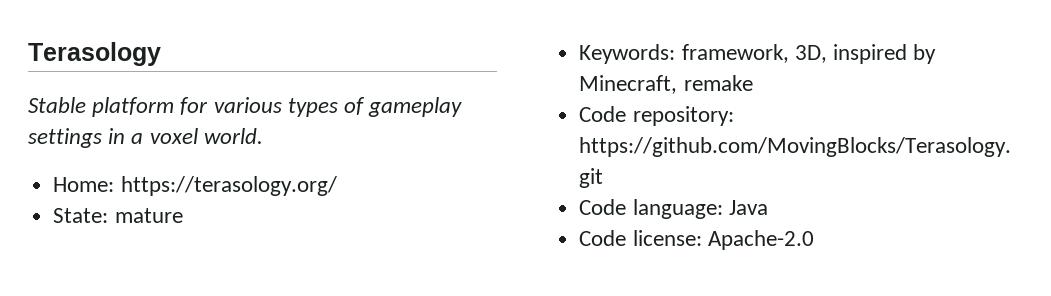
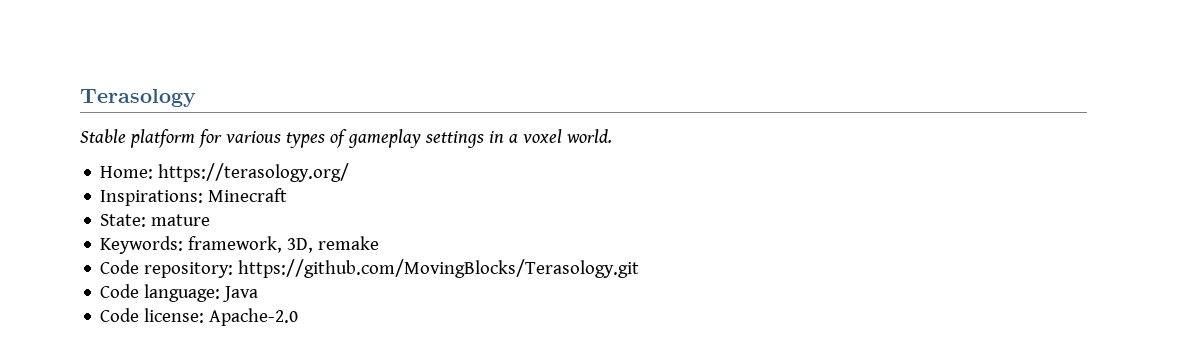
(337, 186) none -> [100,188,288,206] // Inspirations: Minecraft
[832,44,937,64] [579,75,678,94] inspired by Minecraft, -> (314, 245) none

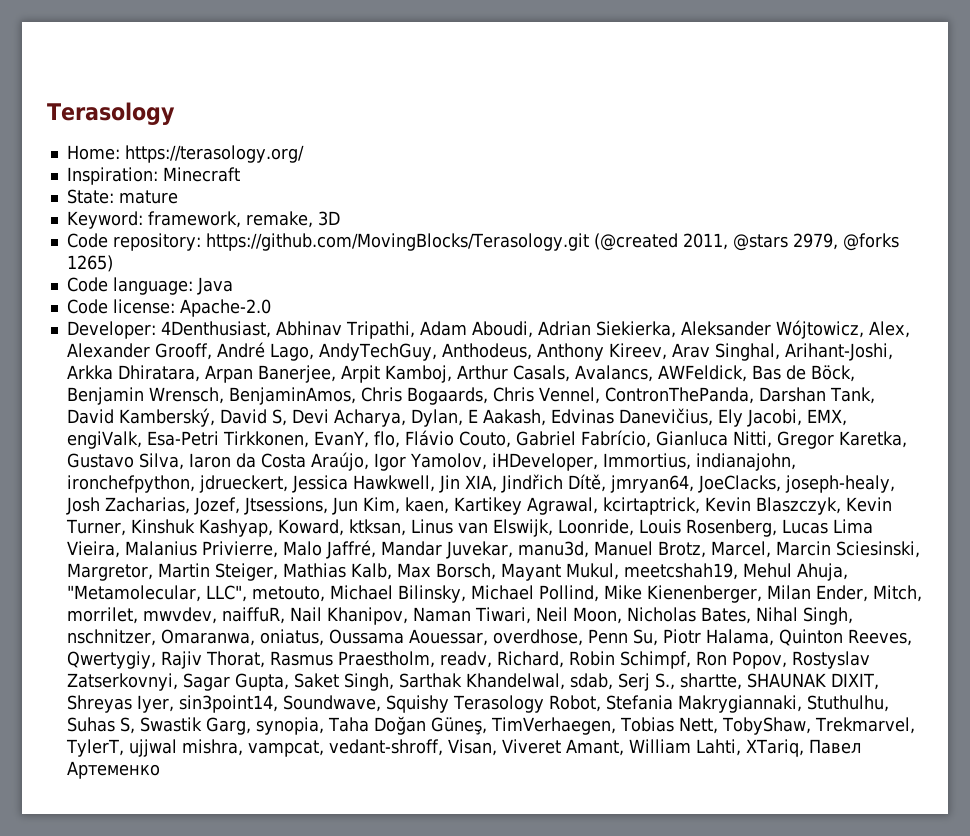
[80,89,196,107] [80,129,612,148] Terasology // Stable platform for various types of gameplay settings in a voxel world. -> [47,102,175,125] Terasology
[100,190,204,206] Inspirations: -> [66,167,158,185] Inspiration:
[100,236,380,254] Keywords: framework, 3D, remake -> [66,211,340,229] Keyword: framework, remake, 3D
(640, 268) none -> [593,233,899,251] [66,255,113,272] (@created 2011, @stars 2979, @forks 1265)
(299, 317) none -> [66,320,910,339] [66,342,893,361] [66,365,855,383] [66,387,875,405] [66,408,847,427] [66,430,907,449] [66,452,796,471] [66,474,895,493] [65,497,892,515] [65,519,873,537] [66,540,920,559] [66,563,848,581] [66,585,922,603] [66,607,853,625] [66,629,912,646] [66,651,870,669] [66,673,879,691] [66,695,889,713] [66,716,915,735] [65,739,861,757] [66,761,160,779] // Developer: 4Denthusiast, Abhinav Tripathi, Adam Aboudi, Adrian Siekierka, Aleksander Wójtowicz, Alex, Alexander Grooff, André Lago, AndyTechGuy, Anthodeus, Anthony Kireev, Arav Singhal, Arihant-Joshi, Arkka Dhiratara, Arpan Banerjee, Arpit Kamboj, Arthur Casals, Avalancs, AWFeldick, Bas de Böck, Benjamin Wrensch, BenjaminAmos, Chris Bogaards, Chris Vennel, ContronThePanda, Darshan Tank, David Kamberský, David S, Devi Acharya, Dylan, E Aakash, Edvinas Danevičius, Ely Jacobi, EMX, engiValk, Esa-Petri Tirkkonen, EvanY, flo, Flávio Couto, Gabriel Fabrício, Gianluca Nitti, Gregor Karetka, Gustavo Silva, Iaron da Costa Araújo, Igor Yamolov, iHDeveloper, Immortius, indianajohn, ironchefpython, jdrueckert, Jessica Hawkwell, Jin XIA, Jindřich Dítě, jmryan64, JoeClacks, joseph-healy, Josh Zacharias, Jozef, Jtsessions, Jun Kim, kaen, Kartikey Agrawal, kcirtaptrick, Kevin Blaszczyk, Kevin Turner, Kinshuk Kashyap, Koward, ktksan, Linus van Elswijk, Loonride, Louis Rosenberg, Lucas Lima Vieira, Malanius Privierre, Malo Jaffré, Mandar Juvekar, manu3d, Manuel Brotz, Marcel, Marcin Sciesinski, Margretor, Martin Steiger, Mathias Kalb, Max Borsch, Mayant Mukul, meetcshah19, Mehul Ahuja, "Metamolecular, LLC", metouto, Michael Bilinsky, Michael Pollind, Mike Kienenberger, Milan Ender, Mitch, morrilet, mwvdev, naiffuR, Nail Khanipov, Naman Tiwari, Neil Moon, Nicholas Bates, Nihal Singh, nschnitzer, Omaranwa, oniatus, Oussama Aouessar, overdhose, Penn Su, Piotr Halama, Quinton Reeves, Qwertygiy, Rajiv Thorat, Rasmus Praestholm, readv, Richard, Robin Schimpf, Ron Popov, Rostyslav Zatserkovnyi, Sagar Gupta, Saket Singh, Sarthak Khandelwal, sdab, Serj S., shartte, SHAUNAK DIXIT, Shreyas Iyer, sin3point14, Soundwave, Squishy Terasology Robot, Stefania Makrygiannaki, Stuthulhu, Suhas S, Swastik Garg, synopia, Taha Doğan Güneş, TimVerhaegen, Tobias Nett, TobyShaw, Trekmarvel, TylerT, ujjwal mishra, vampcat, vedant-shroff, Visan, Viveret Amant, William Lahti, XTariq, Павел Артеменко

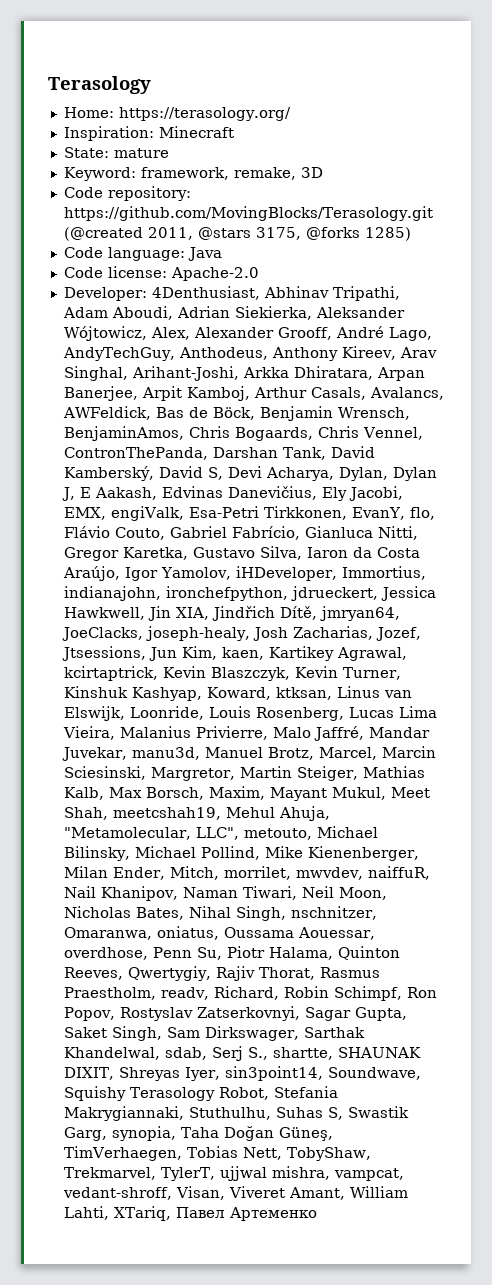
[792,233,899,251] [66,255,113,272] 2979, @forks 1265) -> [255,227,411,241] 3175, @forks 1285)
(463, 418) none -> [392,467,437,481] [61,487,75,501] Dylan J,
(496, 571) none -> [208,786,265,800] Maxim,
(619, 571) none -> [390,787,430,798] [63,807,108,820] Meet Shah,
(394, 682) none -> [166,1026,299,1041] Sam Dirkswager,

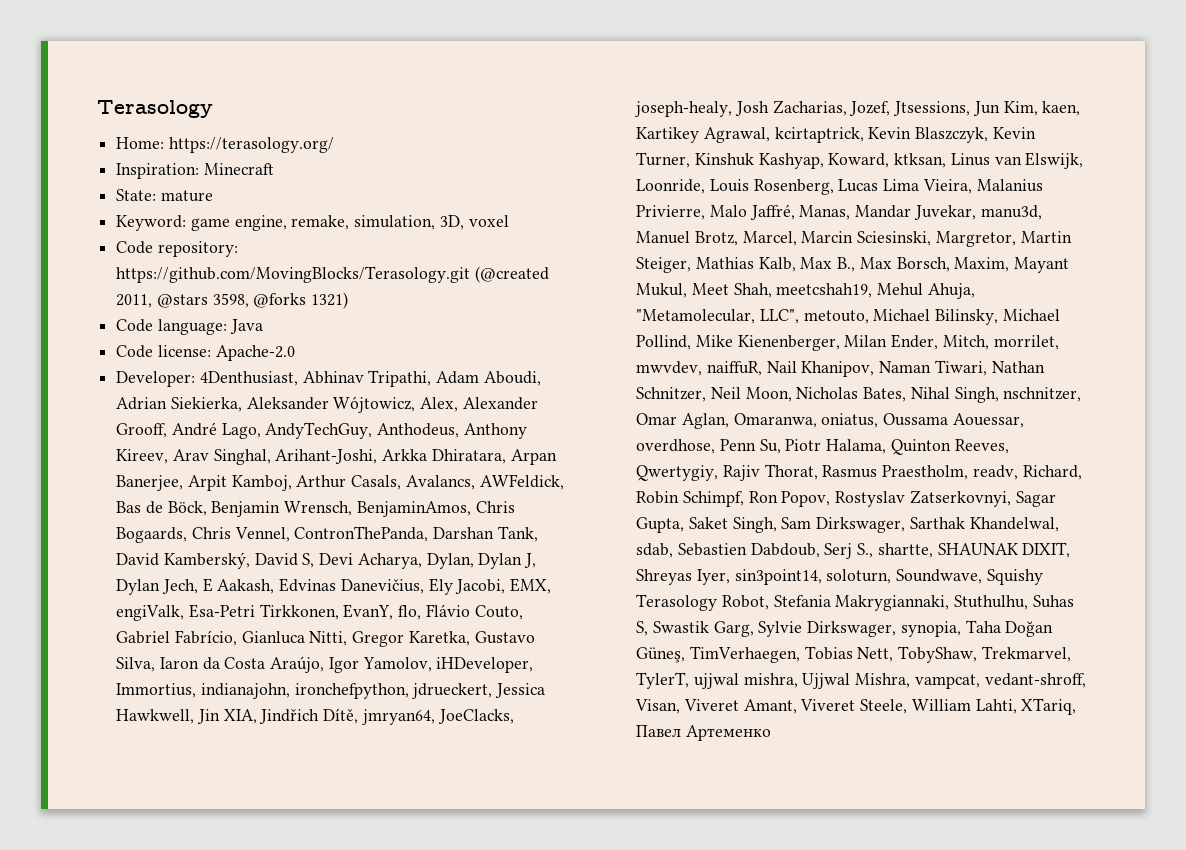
[140,167,323,180] framework, remake, 3D -> [190,215,509,231] game engine, remake, simulation, 3D, voxel
[255,227,411,241] 3175, @forks 1285) -> [212,292,349,309] 3598, @forks 1321)
(75, 494) none -> [116,579,198,595] Dylan Jech,
(364, 733) none -> [799,205,851,220] Manas,
(142, 792) none -> [837,257,892,272] B., Max
(297, 893) none -> [991,361,1045,373] [636,387,707,402] Nathan Schnitzer,
(377, 913) none -> [636,413,729,429] Omar Aglan,
(207, 1053) none -> [677,543,820,558] Sebastien Dabdoub,
(323, 1073) none -> [826,569,892,584] soloturn,
(107, 1134) none -> [758,621,897,637] Sylvie Dirkswager,
(330, 1173) none -> [802,673,911,689] Ujjwal Mishra,
(345, 1193) none -> [800,699,908,714] Viveret Steele,

